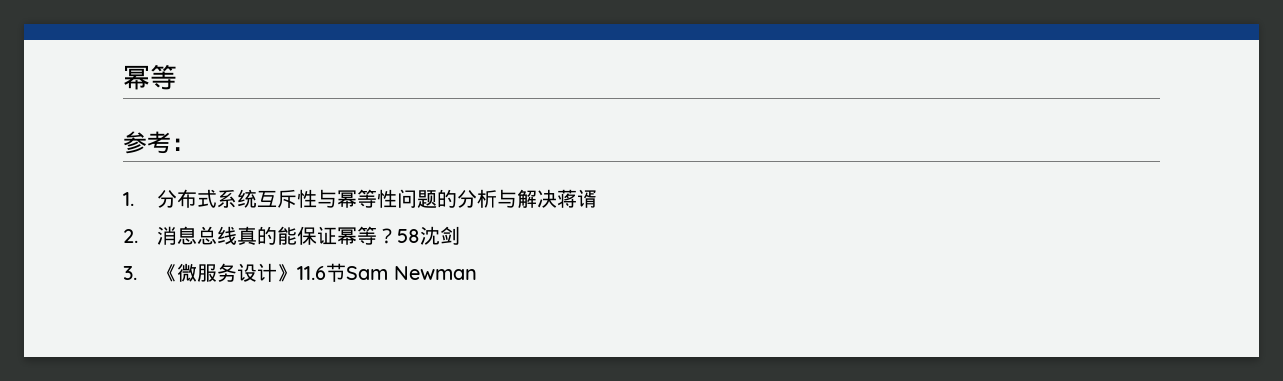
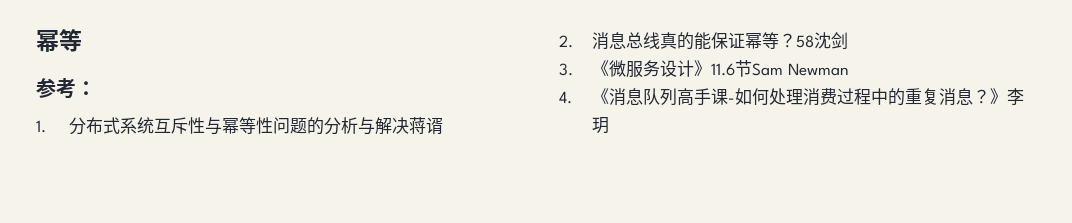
(478, 273) none -> [559,88,1024,106] [591,117,609,134] // 4.《消息队列高手课-如何处理消费过程中的重复消息？》李玥

